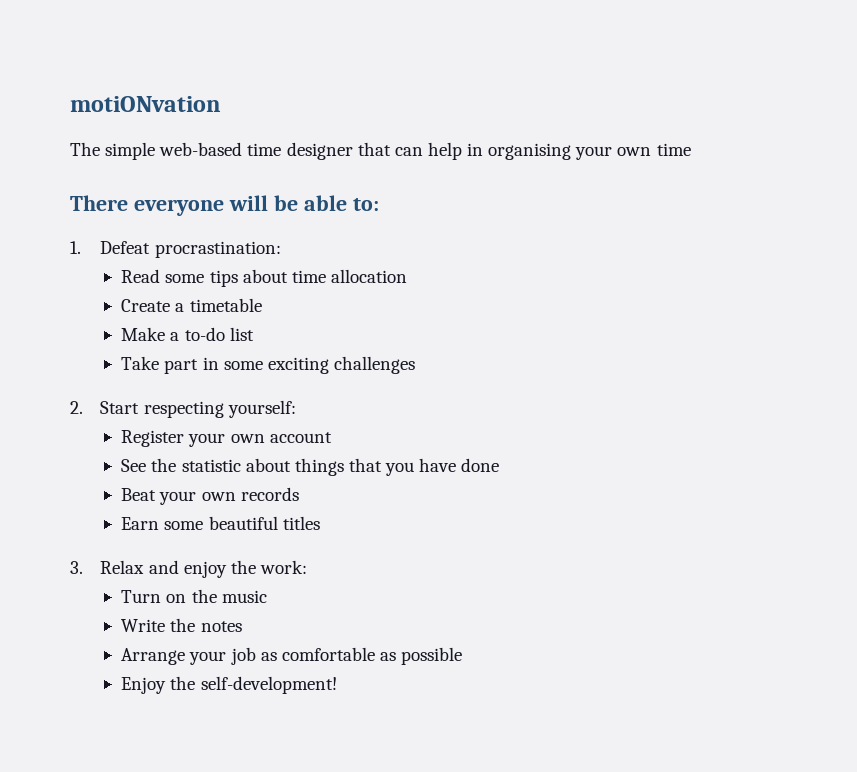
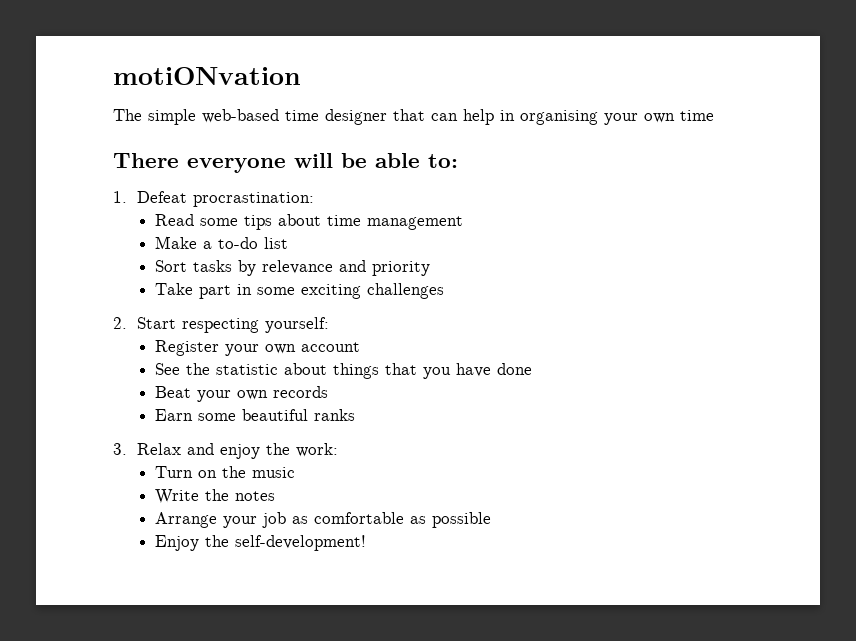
[330,269,407,283] [121,298,262,312] allocation // Create a timetable -> [367,216,464,230] management
(254, 334) none -> [155,260,431,276] // Sort tasks by relevance and priority
[282,516,320,530] titles -> [314,409,356,421] ranks

